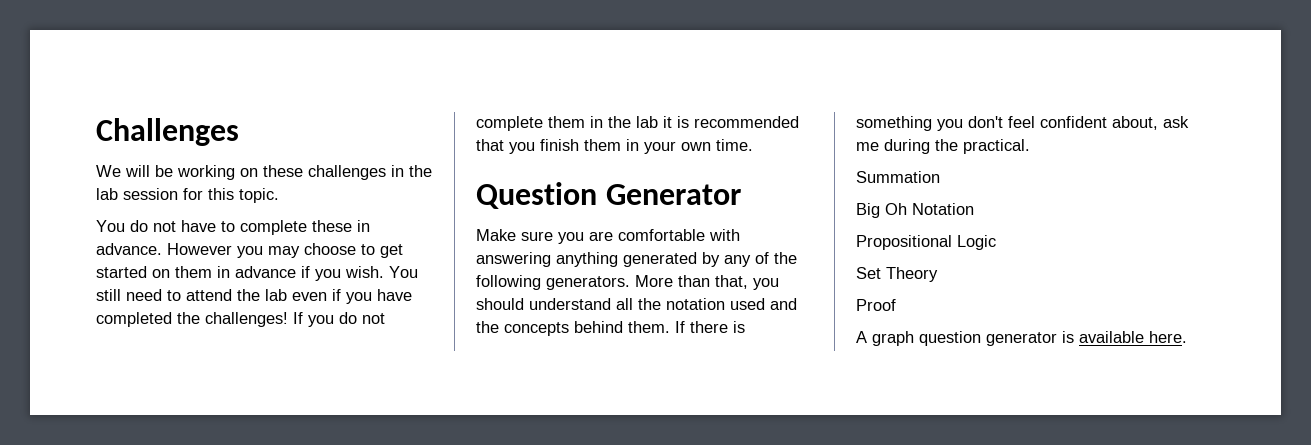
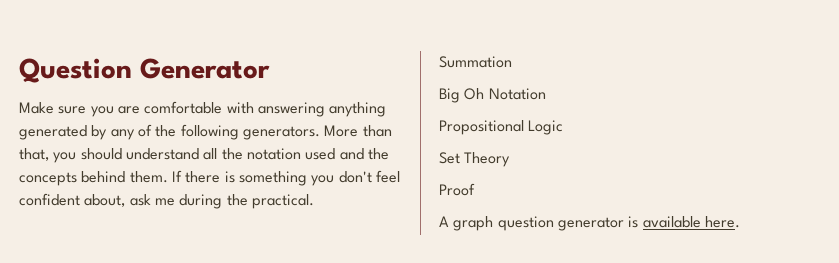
[96,118,239,146] [96,165,432,180] [96,188,279,203] [96,220,370,235] [96,243,403,258] [96,266,418,281] [96,289,412,304] [96,312,385,327] [476,116,799,131] [476,139,753,154] Challenges // We will be working on these challenges in the lab session for this topic. // You do not have to complete these in advance. However you may choose to get started on them in advance if you wish. You still need to attend the lab even if you have completed the challenges! If you do not complete them in the lab it is recommended that you finish them in your own time. // -> (19, 70) none

